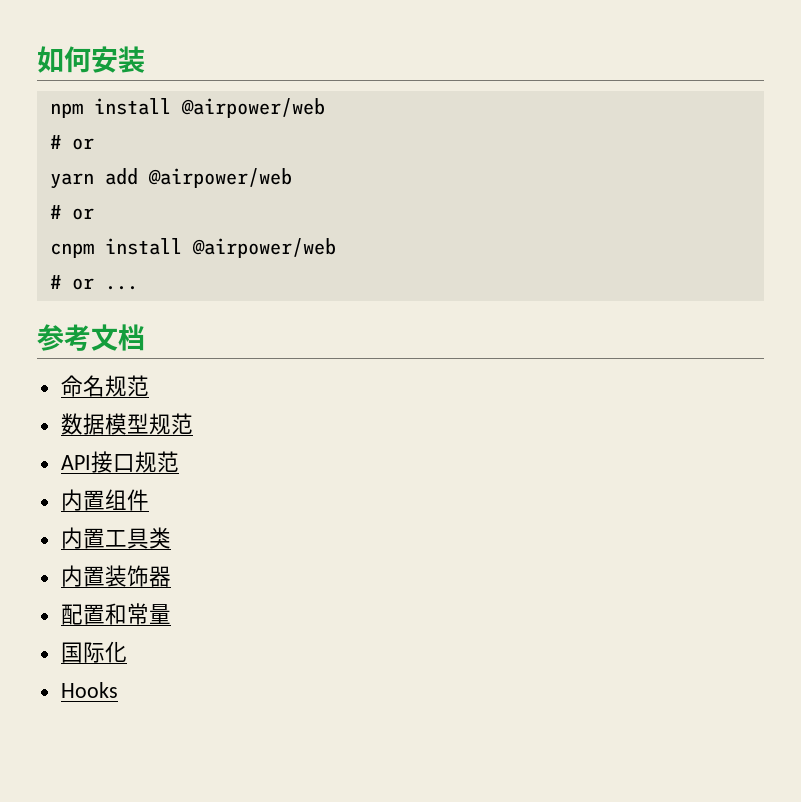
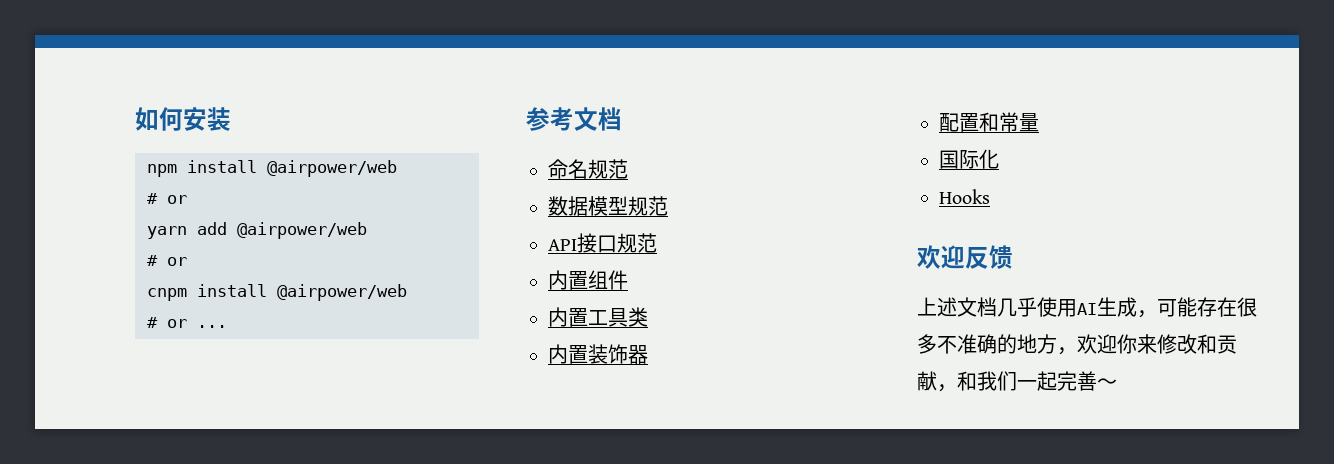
(118, 690) none -> [917,245,1013,269] [917,297,1257,318] [917,334,1237,355] [917,371,1117,392] // 欢迎反馈 // 上述文档几乎使用AI生成，可能存在很多不准确的地方，欢迎你来修改和贡献，和我们一起完善～

